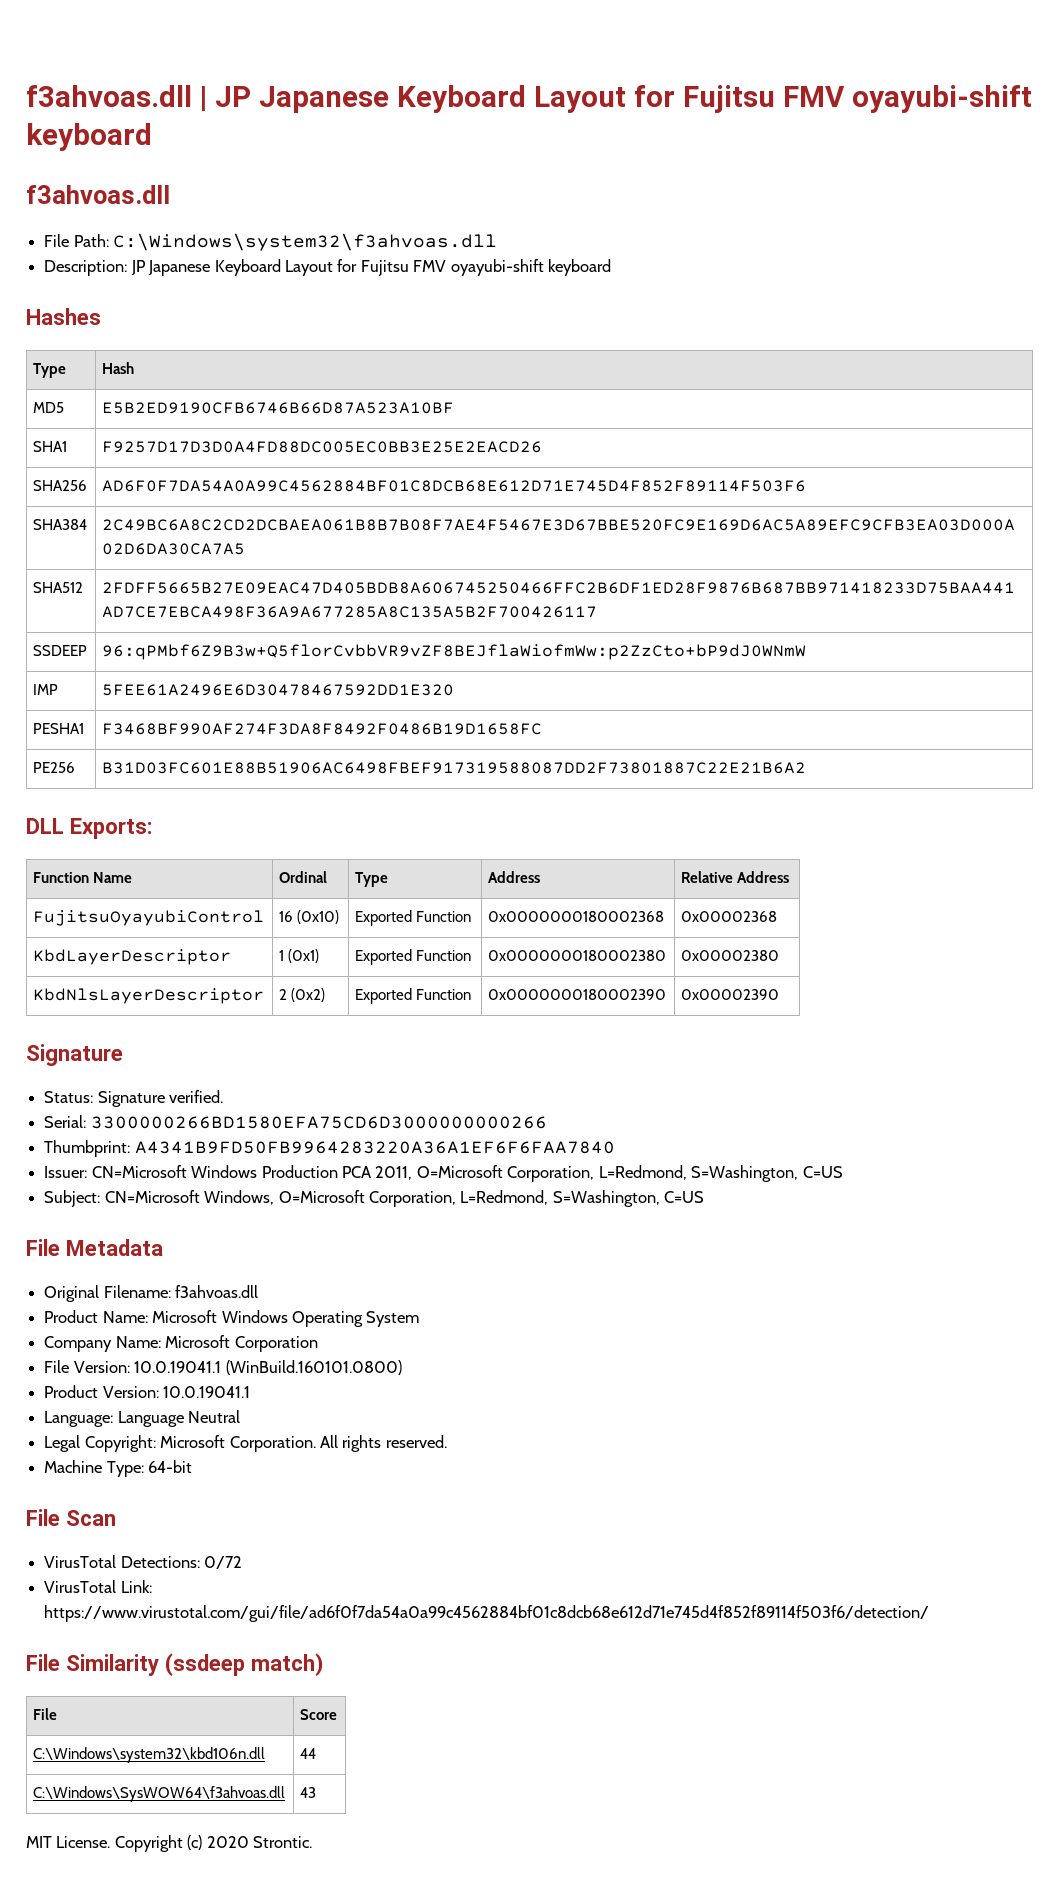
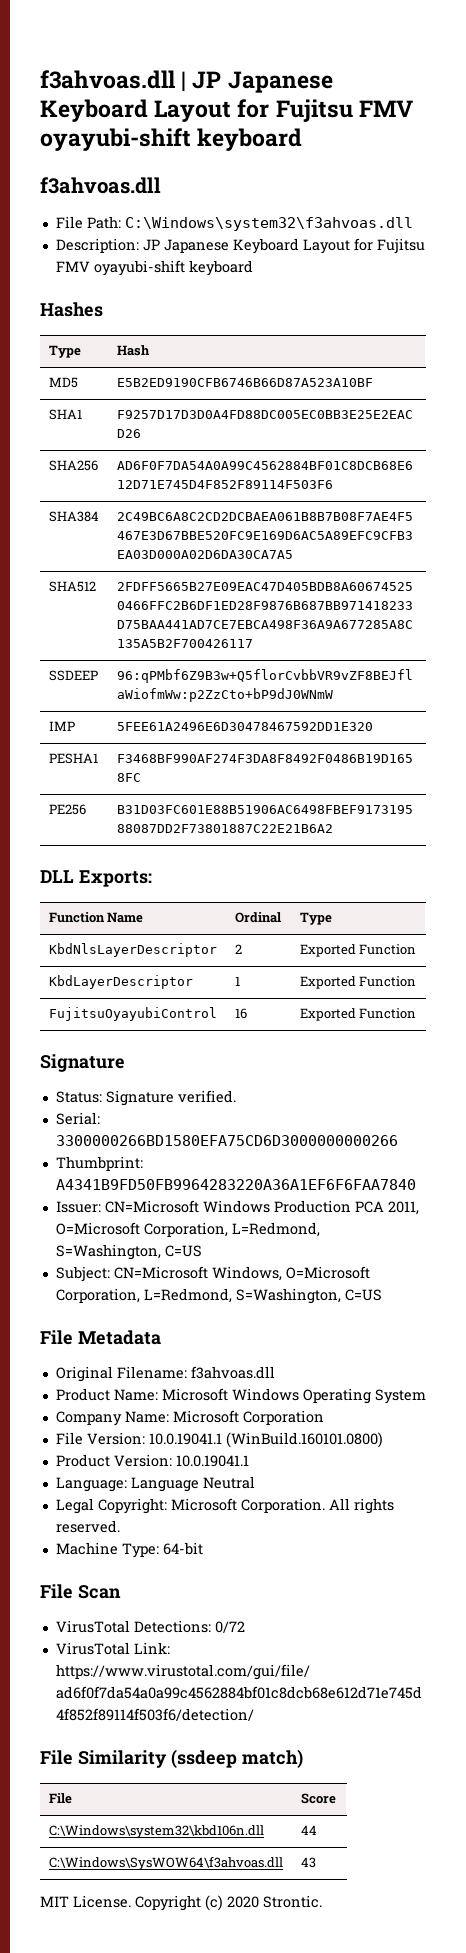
[488,871,541,883] [681,871,790,883] | Address | Relative Address -> [48,943,217,957] [234,944,242,954] [299,944,417,957] [48,975,193,989] [234,976,240,986] [299,976,417,989] // KbdNlsLayerDescriptor | 2 | Exported Function // KbdLayerDescriptor | 1 | Exported Function
[297,910,340,924] [355,910,472,926] [488,911,665,922] [681,911,778,922] [33,949,232,965] [279,949,320,963] [355,949,472,965] [488,950,667,961] [681,950,780,961] [33,988,265,1004] [279,988,326,1002] [355,988,472,1004] [488,989,667,1000] [681,989,780,1000] (0x10) | Exported Function | 0x0000000180002368 | 0x00002368 // KbdLayerDescriptor | 1 (0x1) | Exported Function | 0x0000000180002380 | 0x00002380 // KbdNlsLayerDescriptor | 2 (0x2) | Exported Function | 0x0000000180002390 | 0x00002390 -> [299,1008,417,1021] | Exported Function

